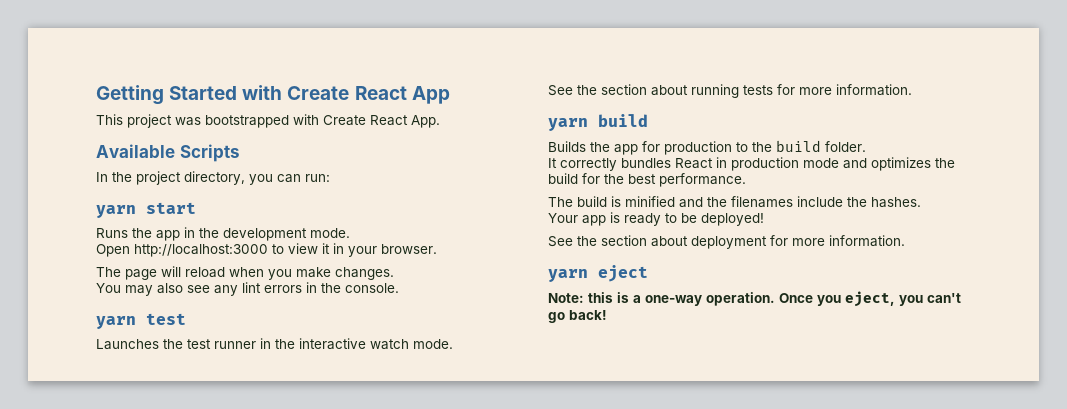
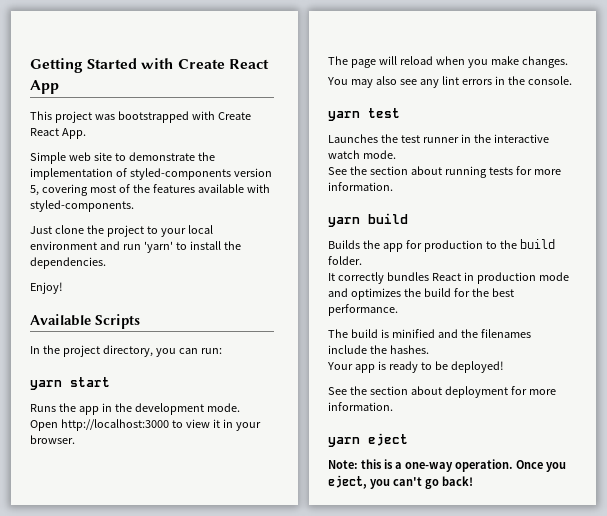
(440, 121) none -> [30,152,215,164] [30,168,272,180] [30,184,270,196] [30,200,134,212] [30,225,213,237] [30,241,241,253] [30,257,106,269] [30,282,63,294] // Simple web site to demonstrate the implementation of styled-components version 5, covering most of the features available with styled-components. // Just clone the project to your local environment and run 'yarn' to install the dependencies. // Enjoy!

